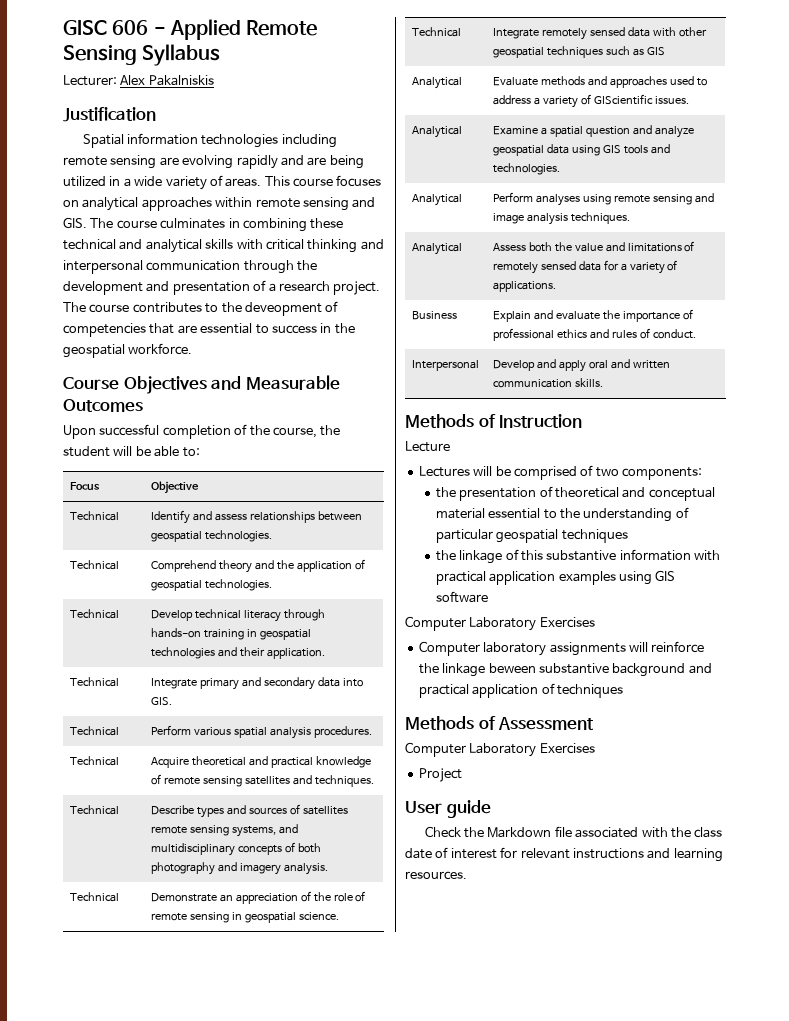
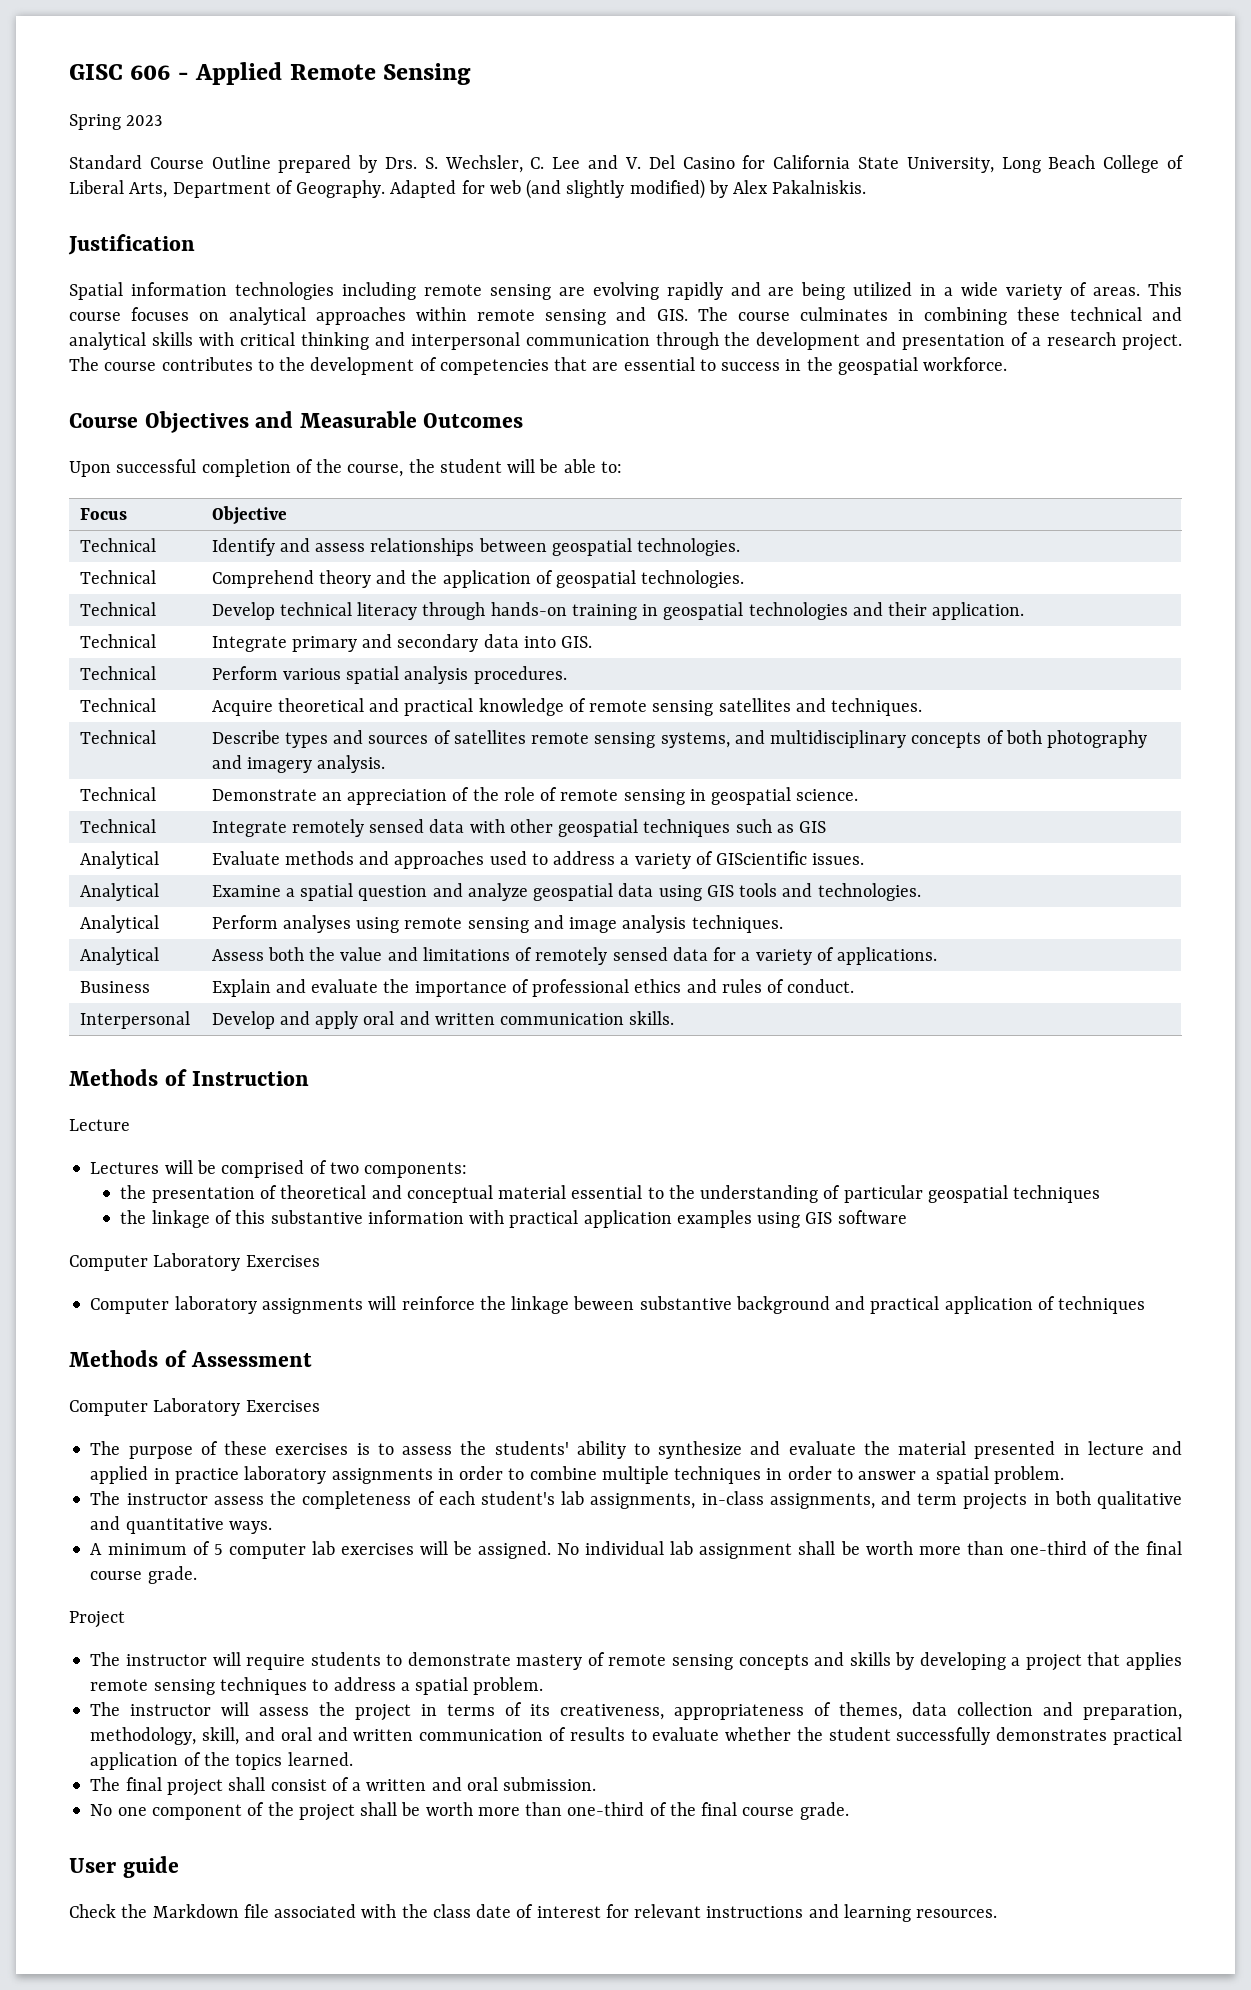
[142,44,221,66] [63,75,214,86] Syllabus // Lecturer: Alex Pakalniskis -> [69,114,163,130] [69,155,1185,173] [69,179,867,199] // Spring 2023 // Standard Course Outline prepared by Drs. S. Wechsler, C. Lee and V. Del Casino for California State University, Long Beach College of Liberal Arts, Department of Geography. Adapted for web (and slightly modified) by Alex Pakalniskis.
[244,302,322,316] deveopment -> [310,357,415,375] development
[418,768,462,782] Project -> [90,1441,1182,1459] [90,1466,1064,1484] [90,1491,1183,1510] [90,1516,272,1534] [90,1541,1183,1559] [90,1566,197,1584] [69,1611,125,1628] [90,1652,1182,1671] [90,1677,544,1695] [90,1702,1183,1721] [90,1727,1182,1745] [90,1752,353,1770] [90,1777,597,1796] [90,1802,849,1821] The purpose of these exercises is to assess the students' ability to synthesize and evaluate the material presented in lecture and applied in practice laboratory assignments in order to combine multiple techniques in order to answer a spatial problem. // The instructor assess the completeness of each student's lab assignments, in-class assignments, and term projects in both qualitative and quantitative ways. // A minimum of 5 computer lab exercises will be assigned. No individual lab assignment shall be worth more than one-third of the final course grade. // Project // The instructor will require students to demonstrate mastery of remote sensing concepts and skills by developing a project that applies remote sensing techniques to address a spatial problem. // The instructor will assess the project in terms of its creativeness, appropriateness of themes, data collection and preparation, methodology, skill, and oral and written communication of results to evaluate whether the student successfully demonstrates practical application of the topics learned. // The final project shall consist of a written and oral submission. // No one component of the project shall be worth more than one-third of the final course grade.

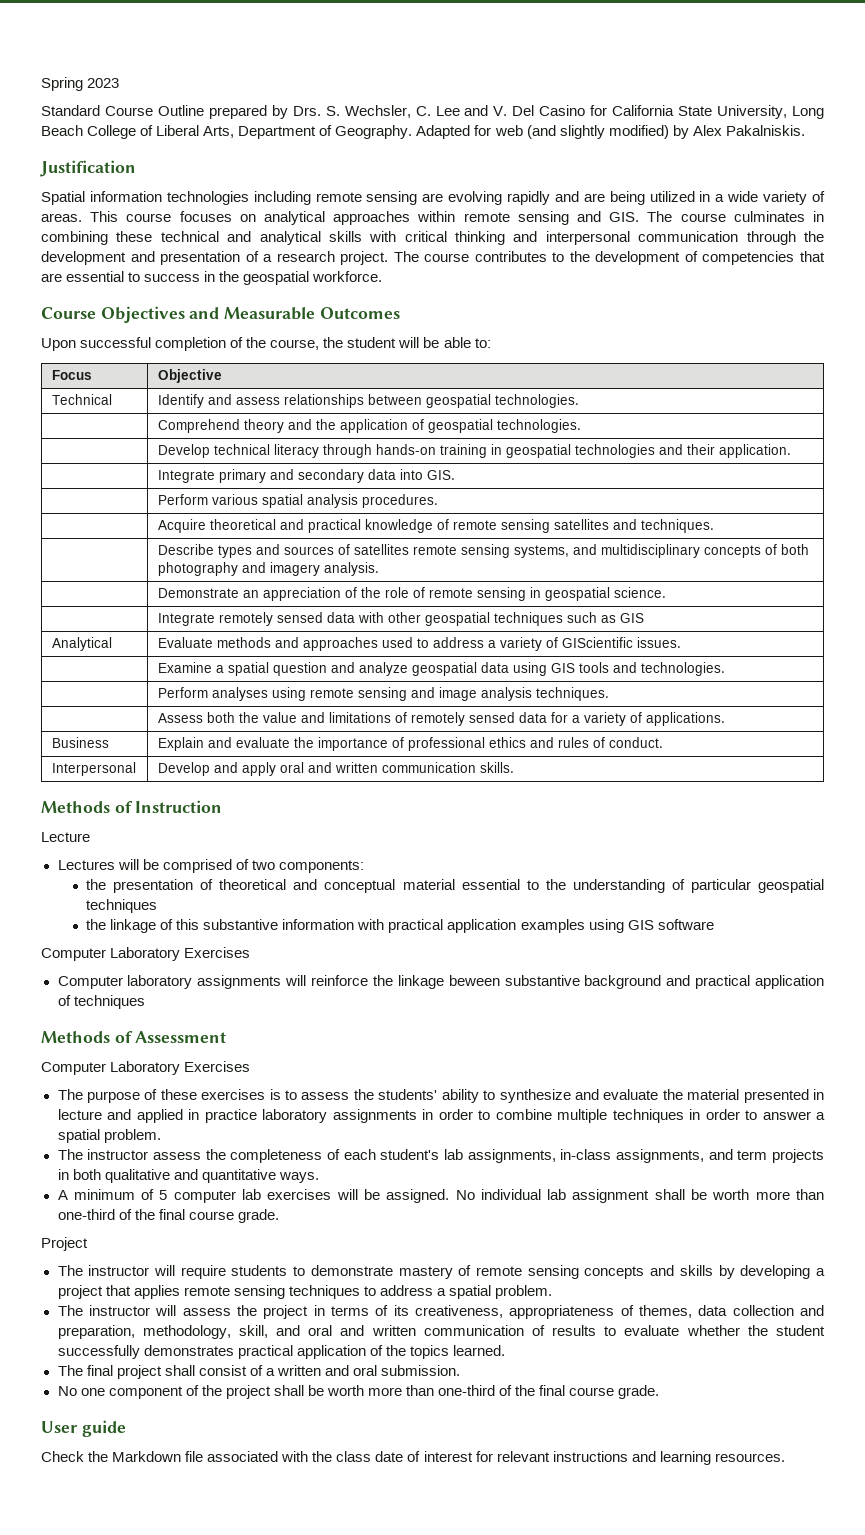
[69,62,472,85] GISC 606 - Applied Remote Sensing // -> (41, 84) none
[79,570,156,584] Technical -> (579, 401) none
[79,602,156,616] Technical -> (581, 426) none
[79,634,156,648] Technical -> (791, 451) none
[79,666,156,680] Technical -> (455, 475) none
[79,698,156,712] Technical -> (438, 501) none
[79,730,156,744] Technical -> (714, 526) none
[79,787,156,801] Technical -> (379, 569) none
[79,819,156,833] Technical -> (666, 592) none
[79,883,159,901] Analytical -> (681, 642) none
[79,915,159,933] Analytical -> (725, 669) none
[79,947,159,965] Analytical -> (609, 694) none

